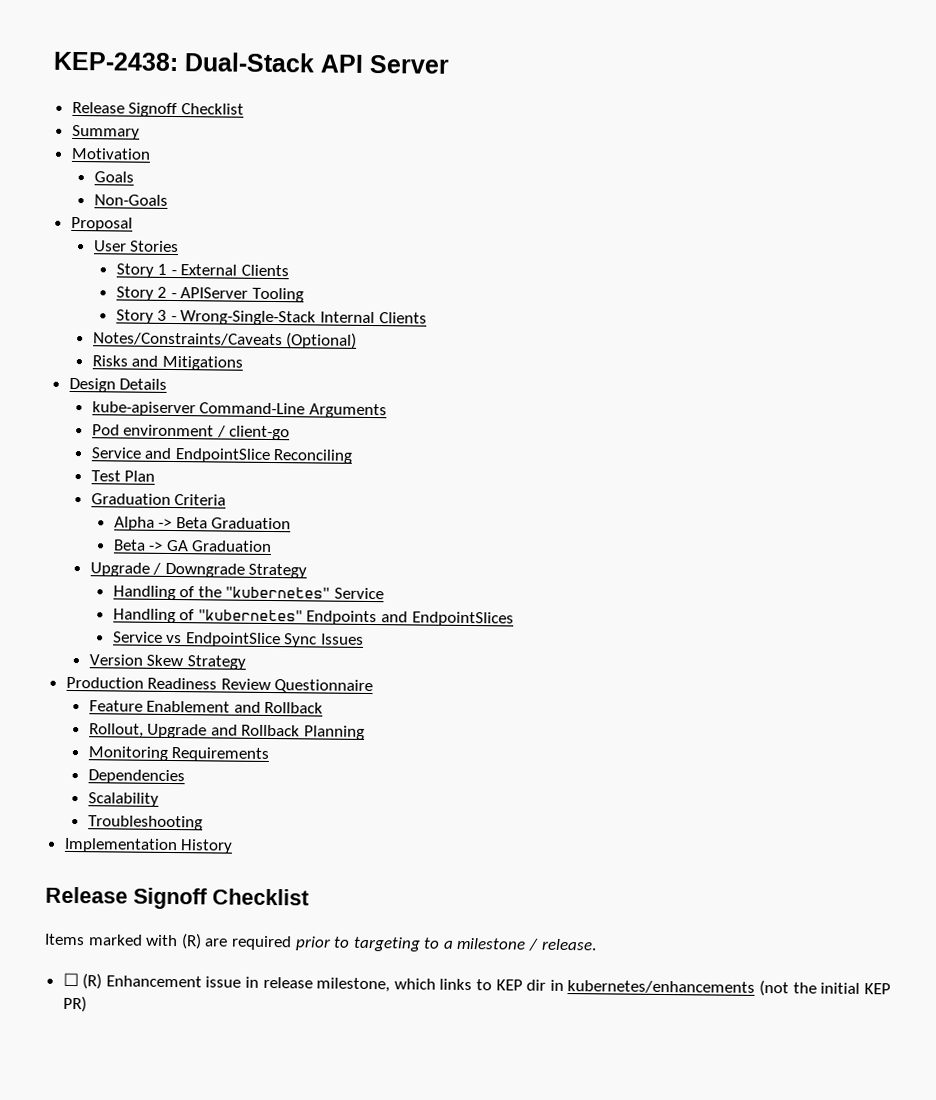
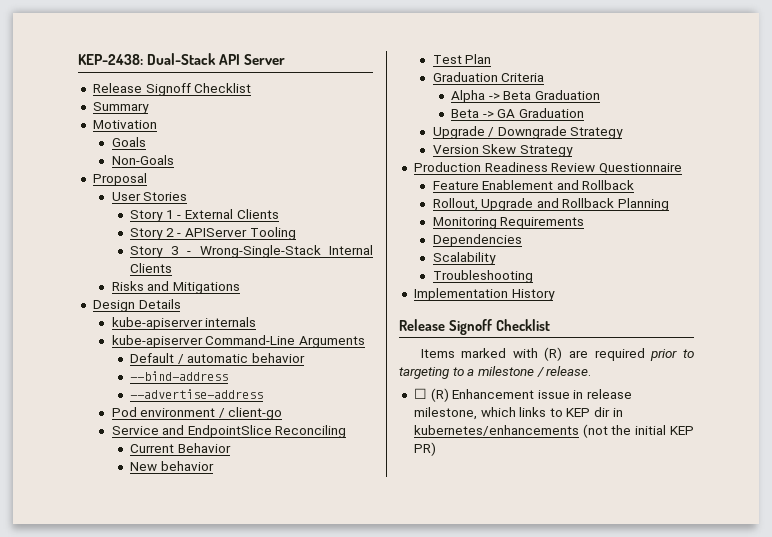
[92,332,358,349] // Notes/Constraints/Caveats (Optional) -> (173, 268) none
(168, 384) none -> [111,317,257,330] // kube-apiserver internals
(387, 411) none -> [130,353,306,364] [130,371,229,381] [130,389,264,399] // Default / automatic behavior // --bind-address // --advertise-address
(354, 456) none -> [130,443,231,453] [130,461,214,471] // Current Behavior // New behavior
[112,585,384,601] [112,608,514,627] [112,631,364,648] // Handling of the "kubernetes" Service // Handling of "kubernetes" Endpoints and EndpointSlices // Service vs EndpointSlice Sync Issues -> (624, 133) none

